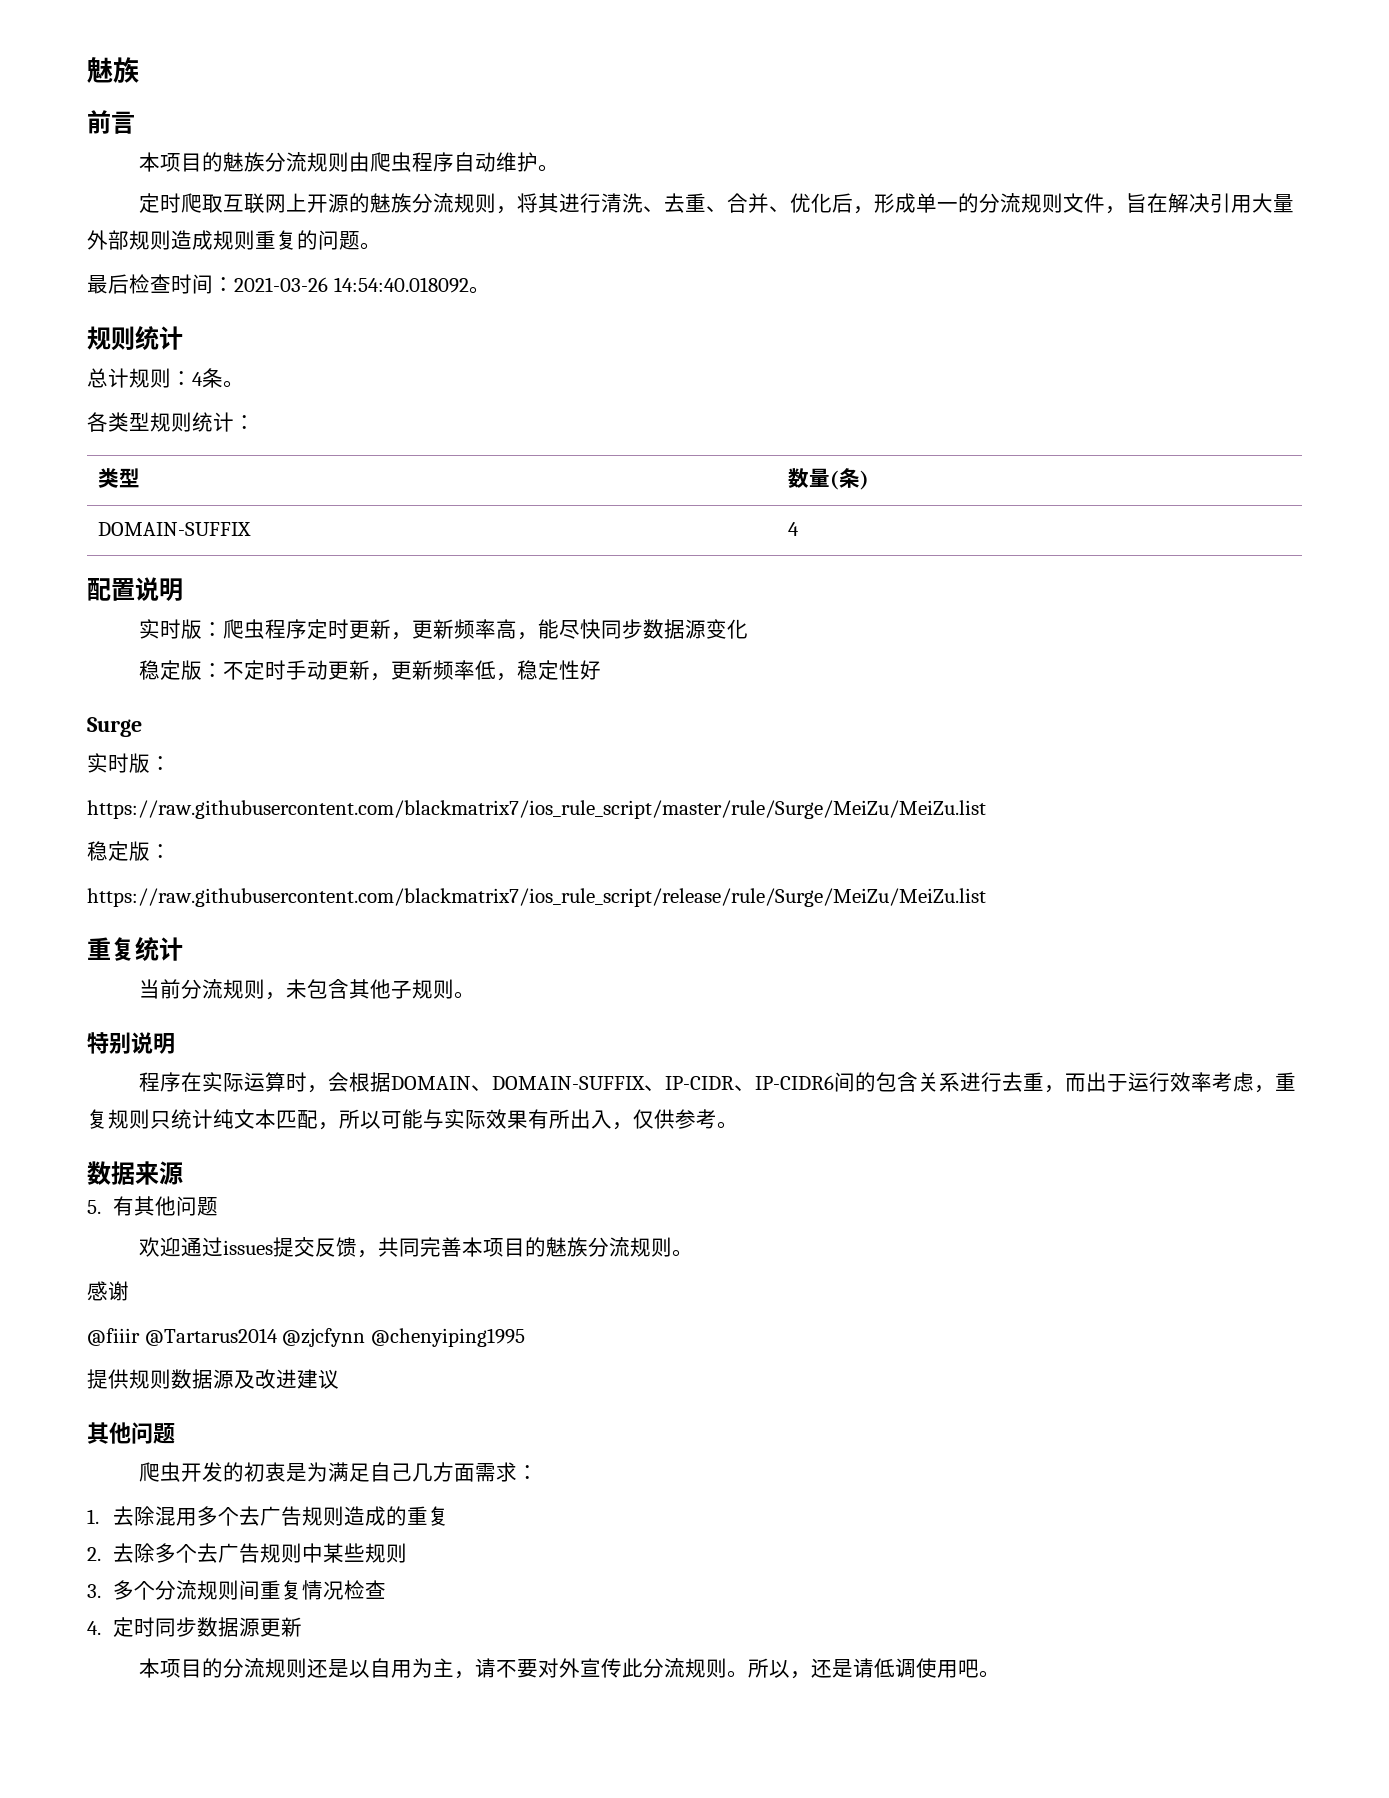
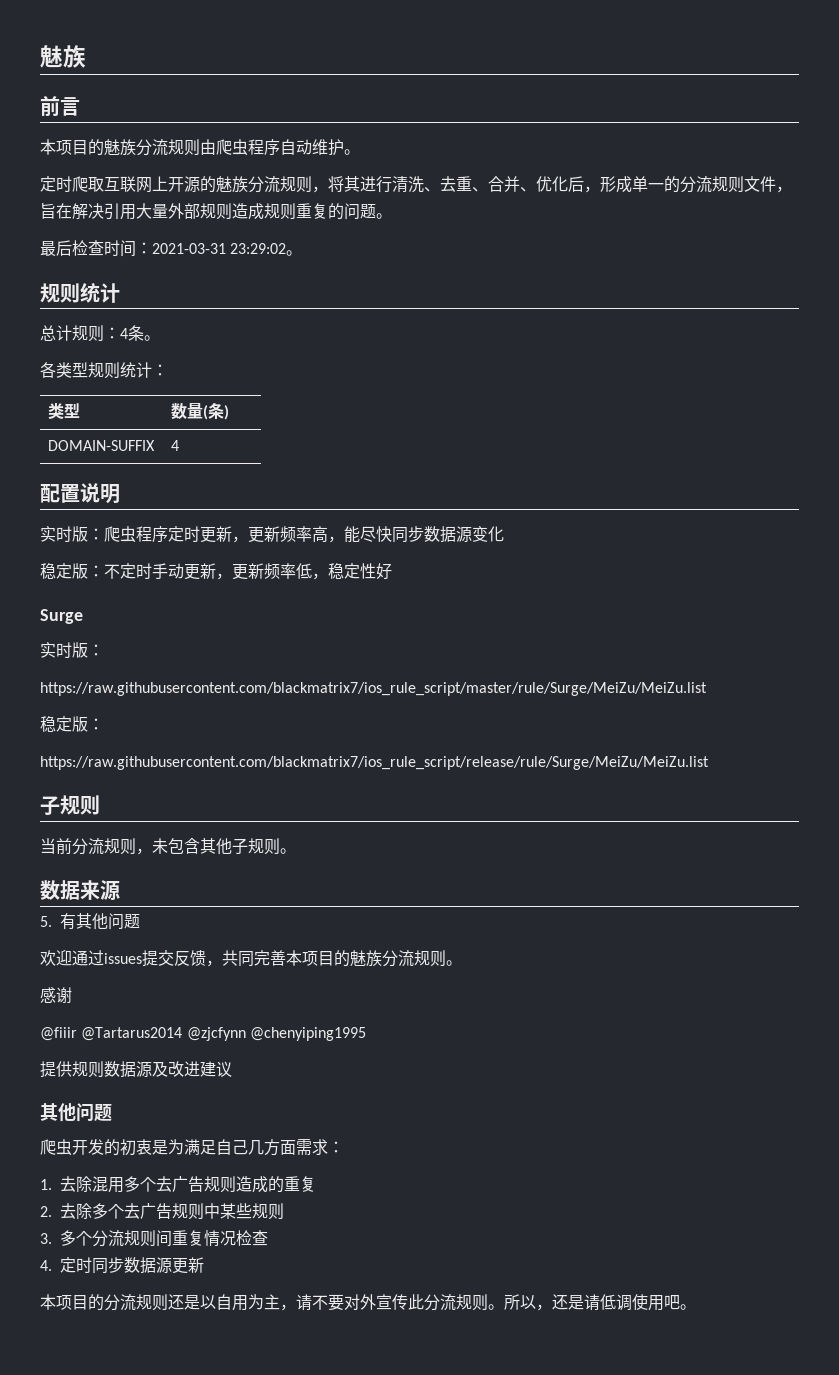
[234,277,469,293] 2021-03-26 14:54:40.018092 -> [152,243,287,254] 2021-03-31 23:29:02
[87,937,183,961] 重复统计 -> [40,795,100,816] 子规则
[87,1032,175,1054] [139,1072,1297,1093] [87,1109,738,1130] // 特别说明 // 程序在实际运算时，会根据DOMAIN、DOMAIN-SUFFIX、IP-CIDR、IP-CIDR6间的包含关系进行去重，而出于运行效率考虑，重复规则只统计纯文本匹配，所以可能与实际效果有所出入，仅供参考。 -> (296, 851) none

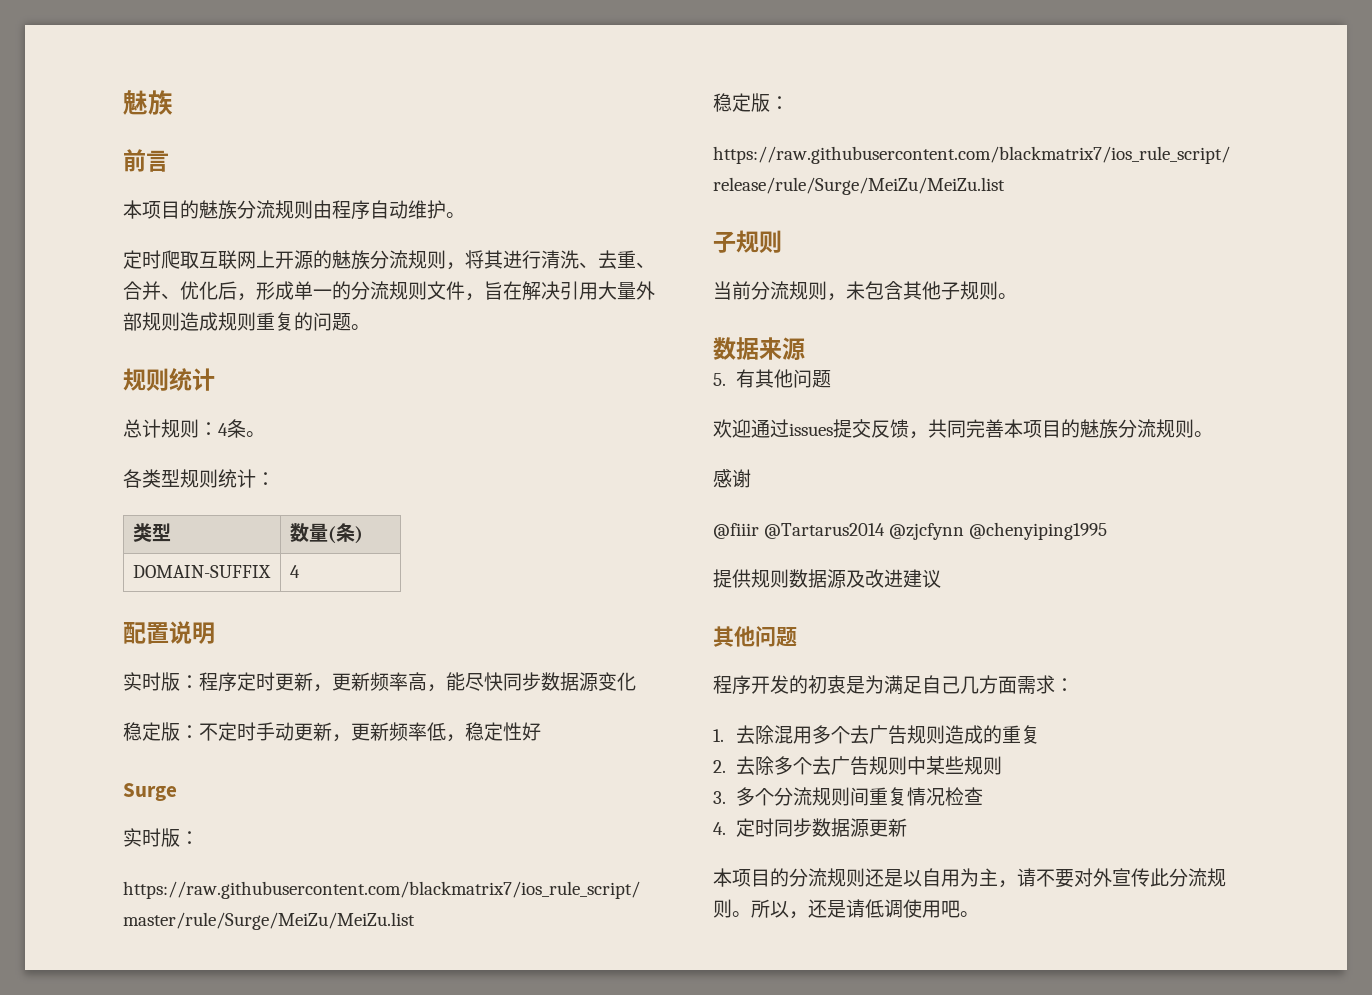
[216,139,248,156] 爬虫 -> (332, 209) none
[40,240,303,257] // 最后检查时间：2021-03-31 23:29:02。 -> (370, 327) none
[104,526,136,543] 爬虫 -> (199, 682) none
[40,1139,72,1156] 爬虫 -> [713,675,751,695] 程序

